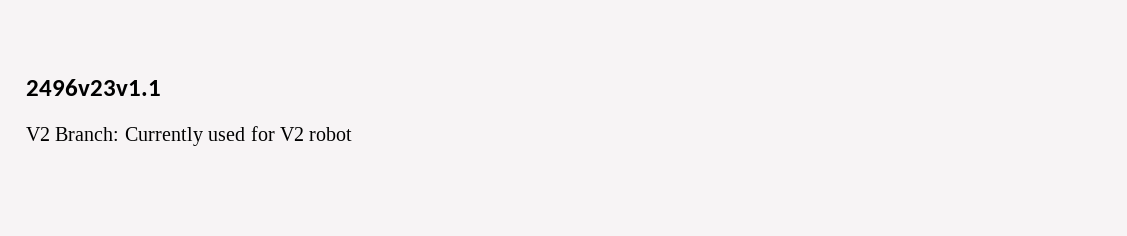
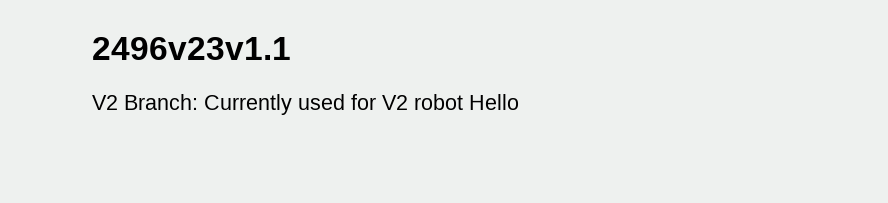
(353, 134) none -> [469,94,519,110] Hello

